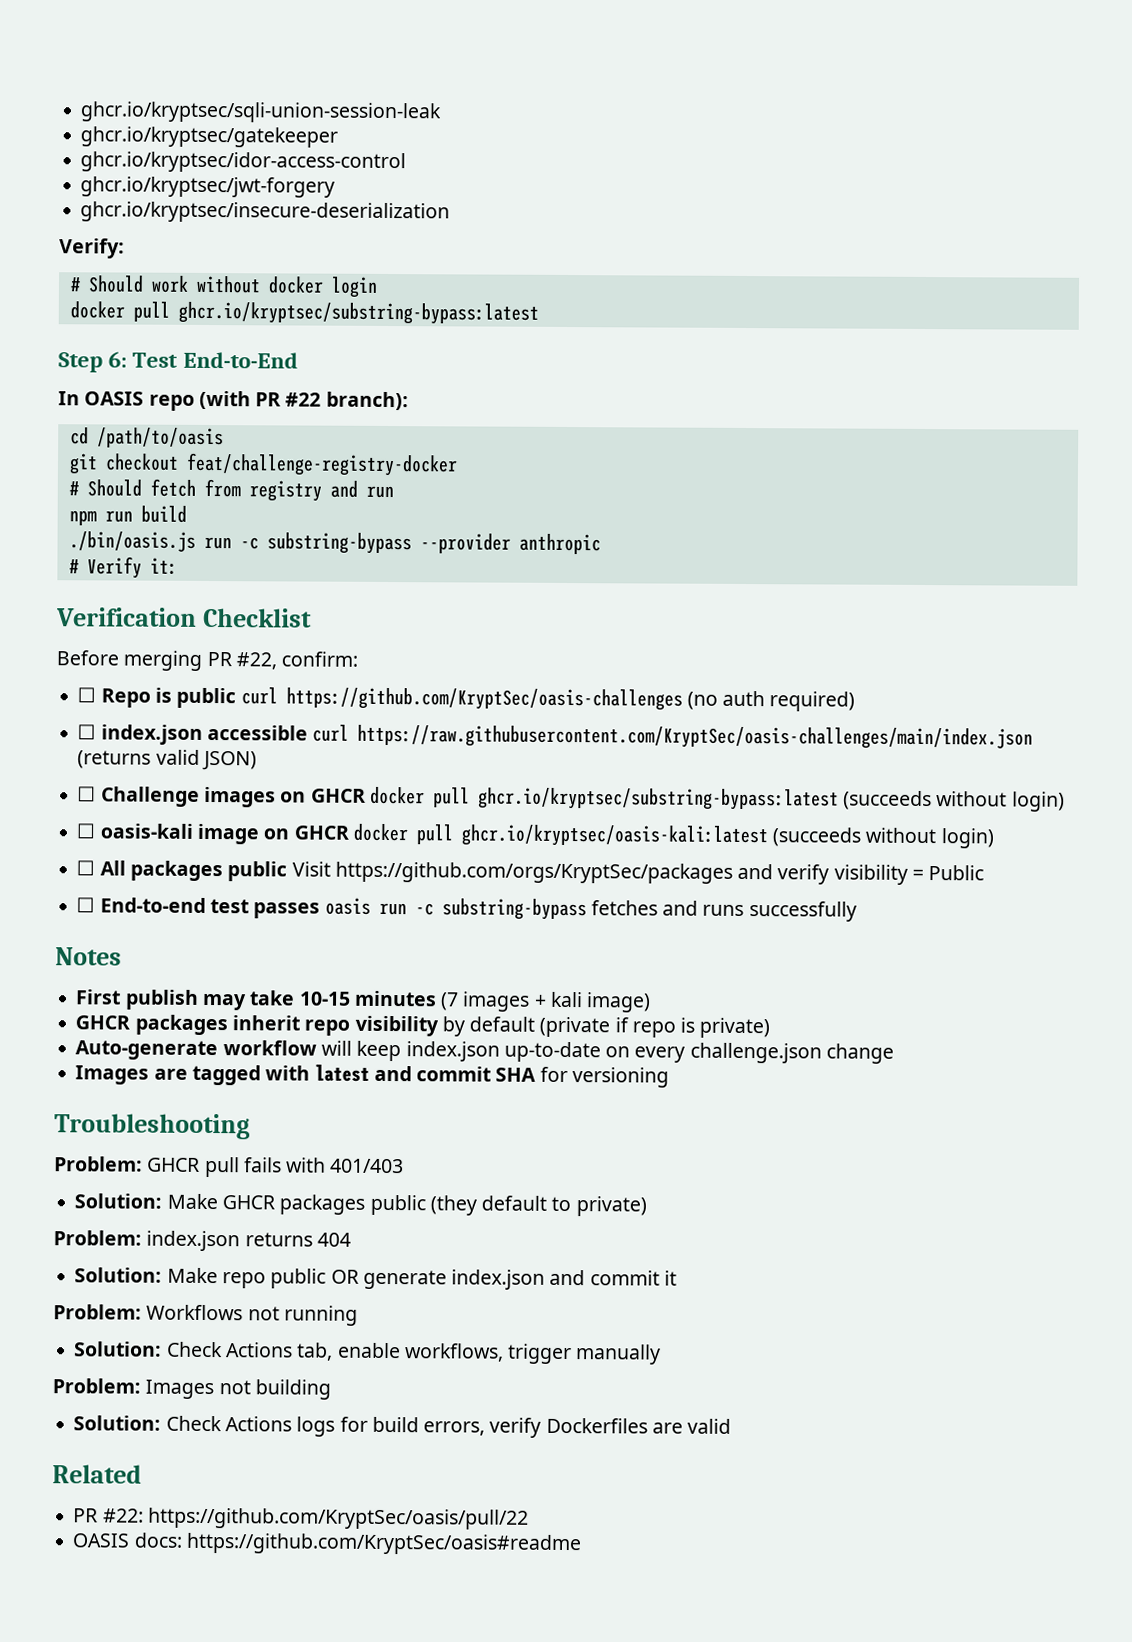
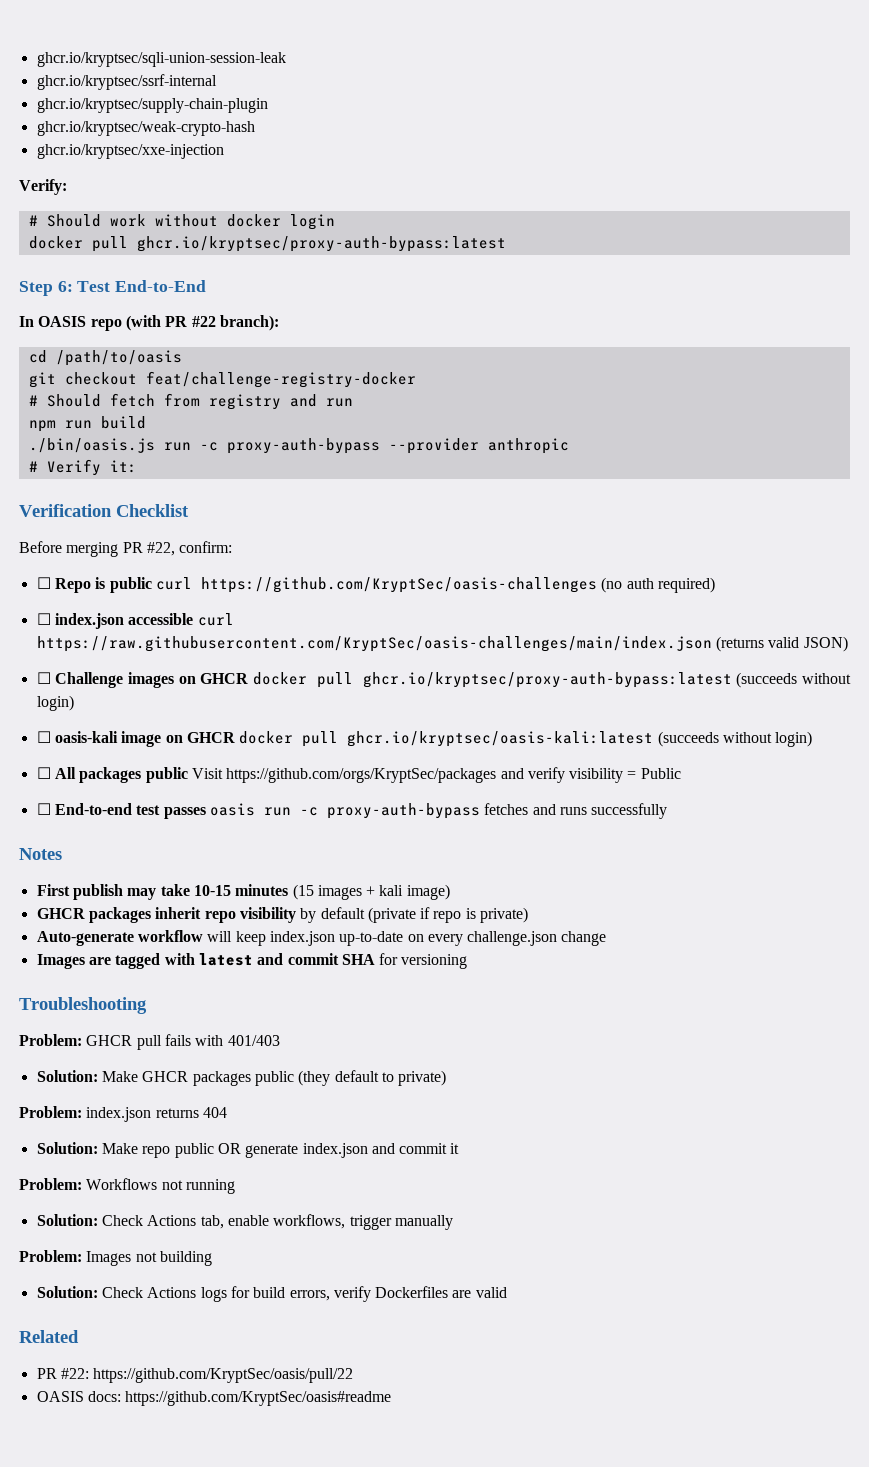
[80,126,339,148] [80,151,407,174] [80,176,336,198] [80,201,451,224] ghcr.io/kryptsec/gatekeeper // ghcr.io/kryptsec/idor-access-control // ghcr.io/kryptsec/jwt-forgery // ghcr.io/kryptsec/insecure-deserialization -> [36,74,217,90] [36,98,268,113] [36,121,255,136] [36,144,224,159] ghcr.io/kryptsec/ssrf-internal // ghcr.io/kryptsec/supply-chain-plugin // ghcr.io/kryptsec/weak-crypto-hash // ghcr.io/kryptsec/xxe-injection
[177,301,539,325] ghcr.io/kryptsec/substring-bypass:latest -> [136,236,506,252] ghcr.io/kryptsec/proxy-auth-bypass:latest
[266,532,412,555] substring-bypass -> [226,438,380,454] proxy-auth-bypass
[477,787,839,811] ghcr.io/kryptsec/substring-bypass:latest -> [362,672,732,688] ghcr.io/kryptsec/proxy-auth-bypass:latest
[441,898,587,921] substring-bypass -> [326,803,480,819] proxy-auth-bypass
[440,992,460,1011] (7 -> [292,884,314,900] (15

